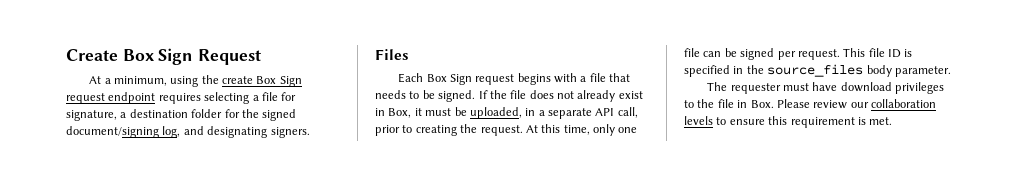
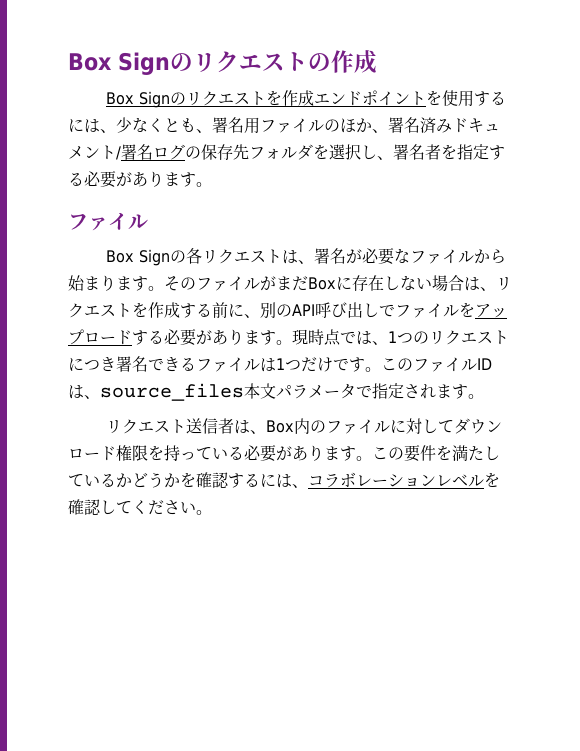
[66,48,262,65] [89,75,302,87] [66,92,297,104] [66,109,297,121] [66,126,310,138] [375,49,409,60] [398,73,631,85] [375,90,643,102] [375,107,638,119] [375,124,638,136] [684,48,913,60] [684,64,951,77] [707,82,945,94] [684,99,936,109] [684,116,893,128] Create Box Sign Request // At a minimum, using the create Box Sign request endpoint requires selecting a file for signature, a destination folder for the signed document/signing log, and designating signers. // Files // Each Box Sign request begins with a file that needs to be signed. If the file does not already exist in Box, it must be uploaded, in a separate API call, prior to creating the request. At this time, only one file can be signed per request. This file ID is specified in the source_files body parameter. // The requester must have download privileges to the file in Box. Please review our collaboration levels to ensure this requirement is met. -> [68,50,377,75] [106,90,507,108] [68,117,500,134] [68,144,505,160] [68,171,212,188] [68,212,148,231] [106,248,507,266] [68,275,512,291] [68,302,507,318] [68,329,509,346] [68,356,492,372] [68,383,484,401] [106,418,503,434] [68,445,500,462] [68,472,500,488] [68,499,212,515] Box Signのリクエストの作成 // Box Signのリクエストを作成エンドポイントを使用するには、少なくとも、署名用ファイルのほか、署名済みドキュメント/署名ログの保存先フォルダを選択し、署名者を指定する必要があります。 // ファイル // Box Signの各リクエストは、署名が必要なファイルから始まります。そのファイルがまだBoxに存在しない場合は、リクエストを作成する前に、別のAPI呼び出しでファイルをアップロードする必要があります。現時点では、1つのリクエストにつき署名できるファイルは1つだけです。このファイルIDは、source_files本文パラメータで指定されます。 // リクエスト送信者は、Box内のファイルに対してダウンロード権限を持っている必要があります。この要件を満たしているかどうかを確認するには、コラボレーションレベルを確認してください。

